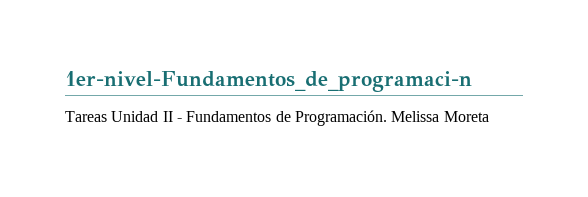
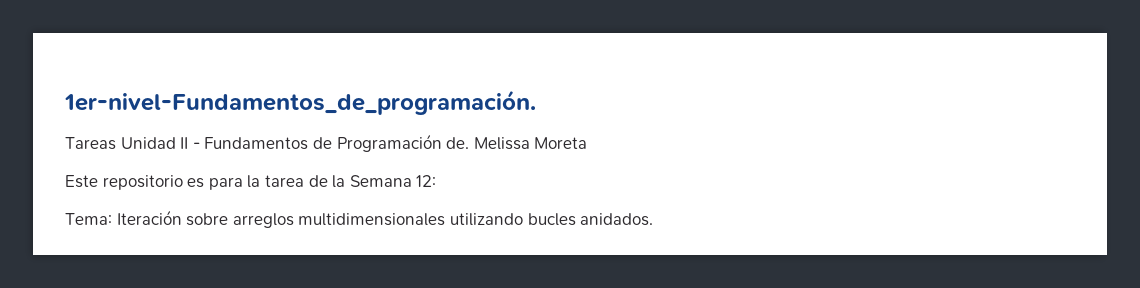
[65,71,472,92] 1er-nivel-Fundamentos_de_programaci-n -> [64,90,536,115] 1er-nivel-Fundamentos_de_programación.
[294,110,387,126] Programación. -> [336,134,470,152] Programación de.
(489, 116) none -> [65,175,437,190] [65,210,654,228] // Este repositorio es para la tarea de la Semana 12: // Tema: Iteración sobre arreglos multidimensionales utilizando bucles anidados.

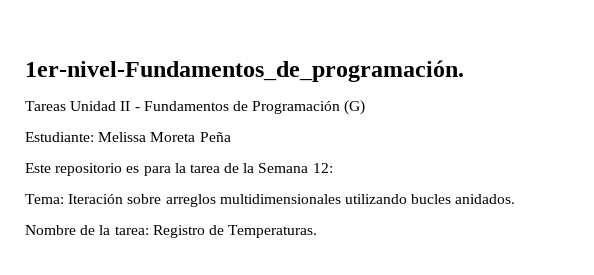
[446,137,470,149] de. -> [344,100,366,115] [25,132,94,142] (G) // Estudiante:
(588, 143) none -> [199,132,231,142] Peña
(654, 219) none -> [25,225,318,238] // Nombre de la tarea: Registro de Temperaturas.

